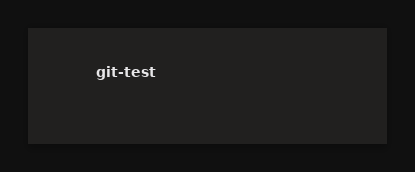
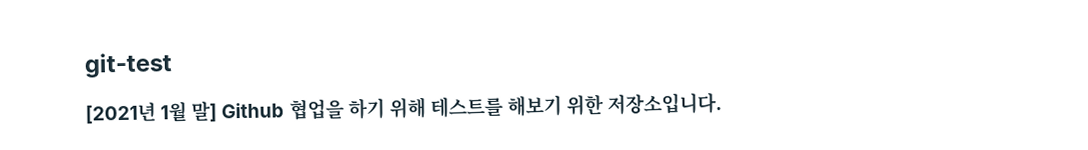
(156, 73) none -> [85,92,723,124] // [2021년 1월 말] Github 협업을 하기 위해 테스트를 해보기 위한 저장소입니다.

